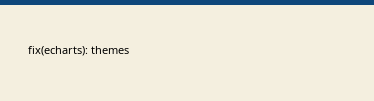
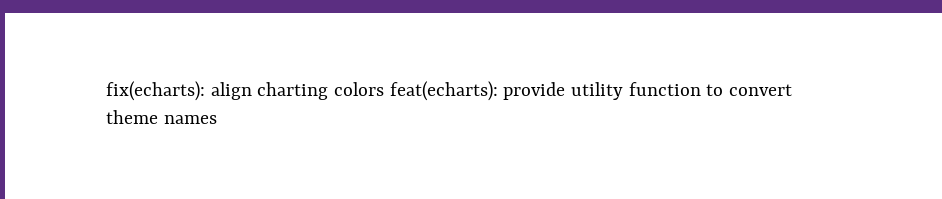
[91,46,129,54] themes -> [210,81,793,101] [106,110,217,124] align charting colors feat(echarts): provide utility function to convert theme names

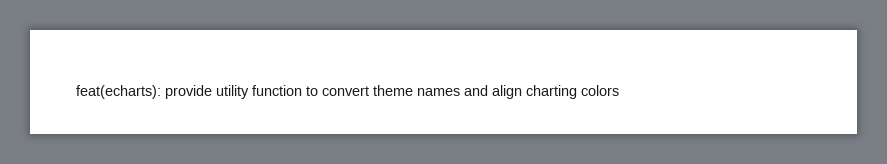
[106,81,385,101] fix(echarts): align charting colors -> (76, 92) none
(217, 119) none -> [464,85,619,99] and align charting colors

